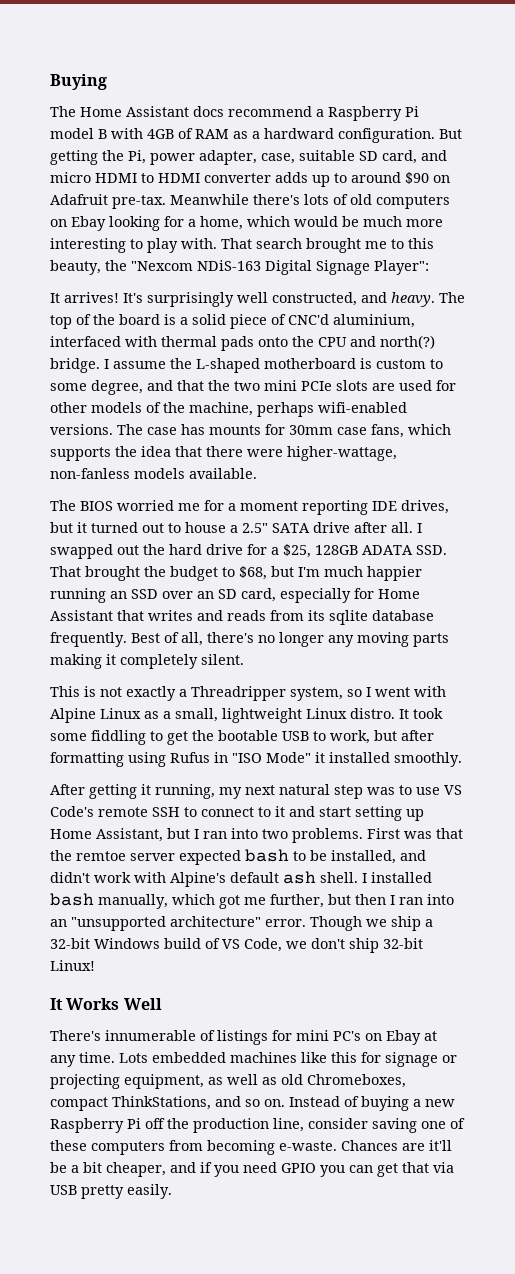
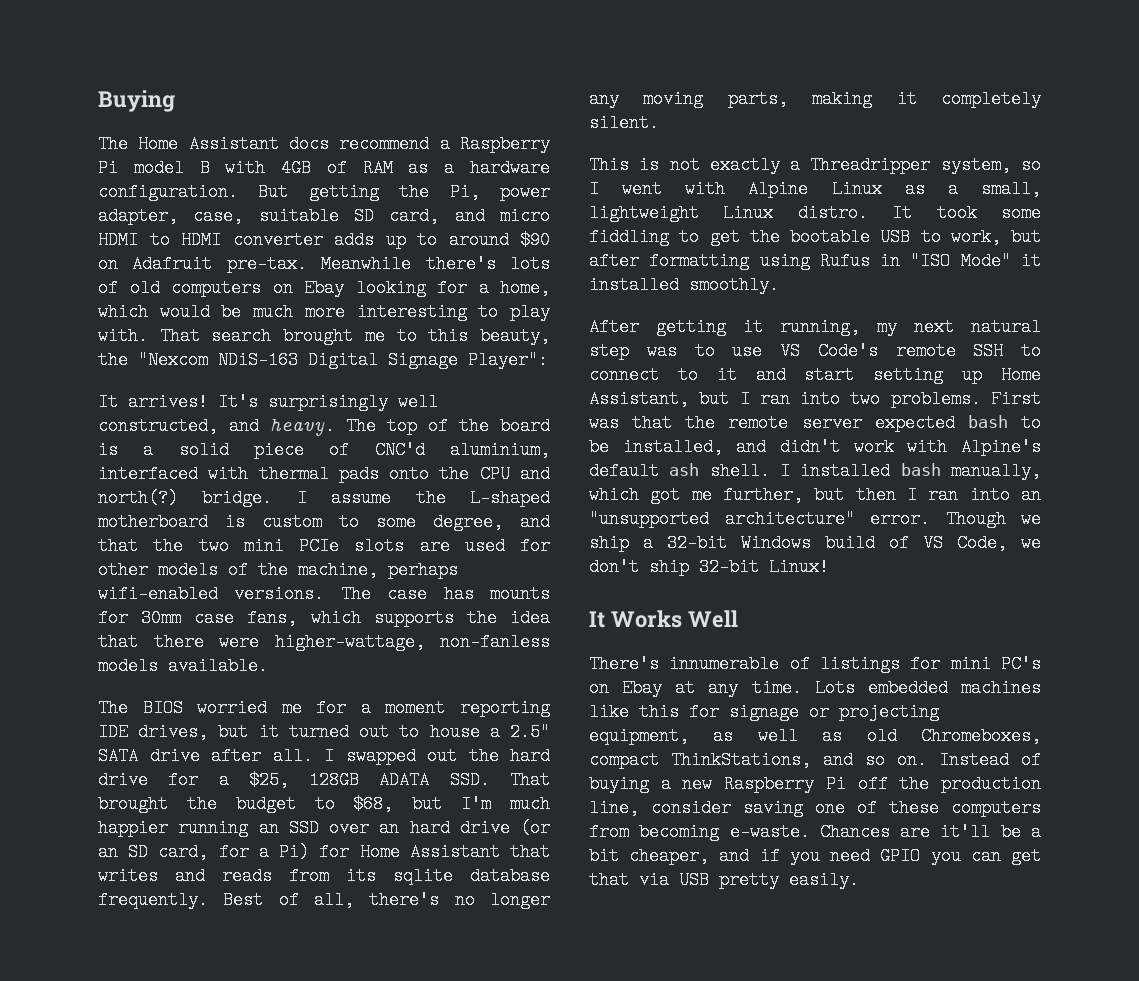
[264,128,334,139] hardward -> [469,159,550,177] hardware
[218,588,351,603] SD card, especially -> [409,819,550,837] [98,843,310,861] hard drive (or an SD card, for a Pi)
[413,633,449,647] parts -> [727,90,788,108] parts,
[76,851,126,861] remtoe -> [728,414,789,432] remote

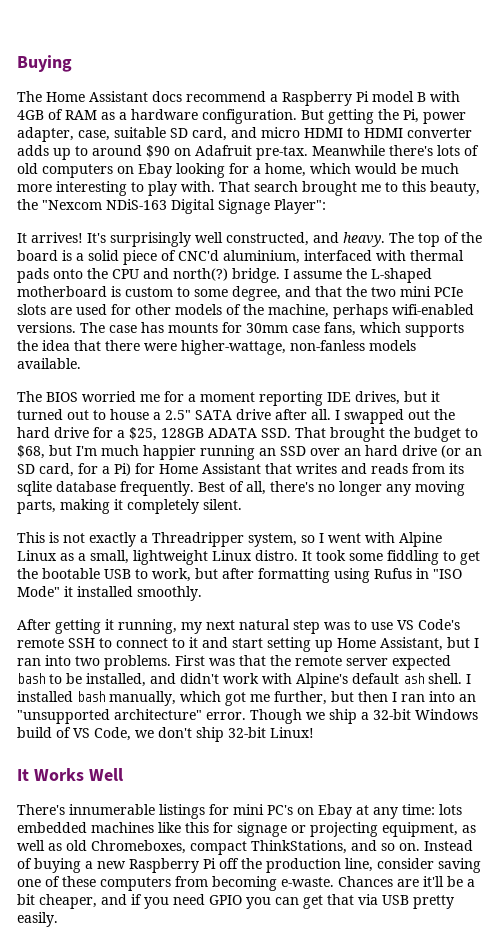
[789,655,810,673] of -> (155, 809) none
[751,679,855,697] time. Lots -> [402,804,462,815] time: lots

